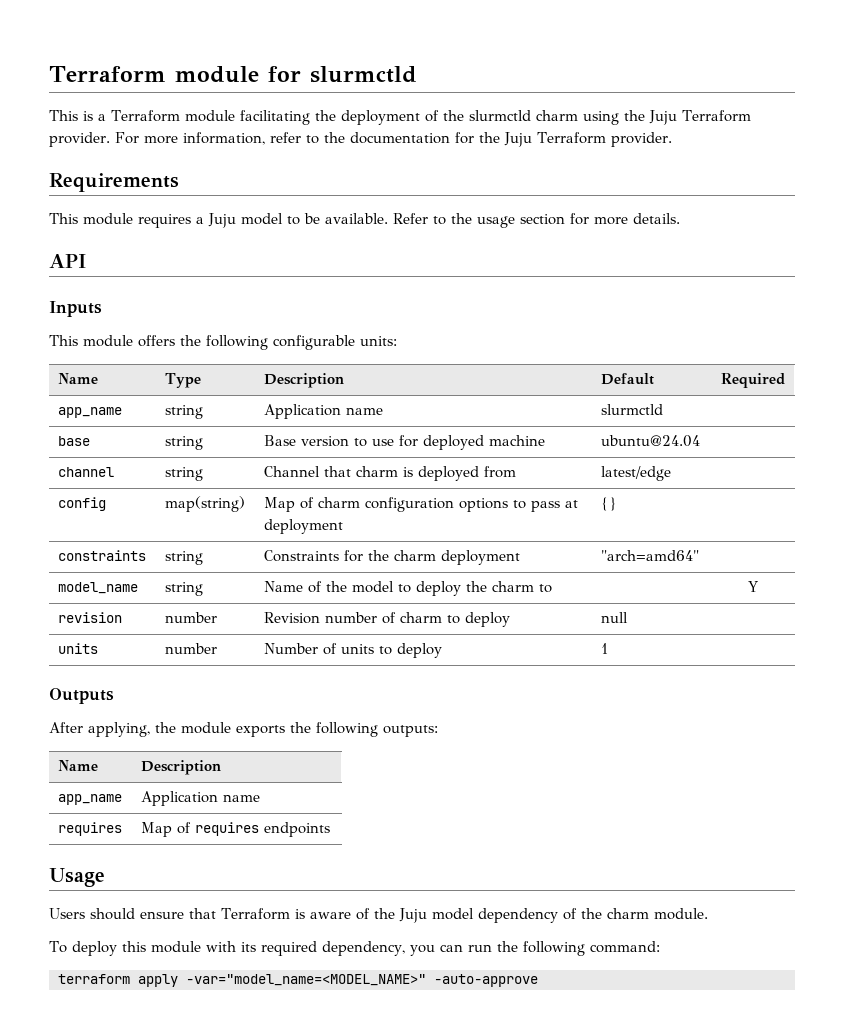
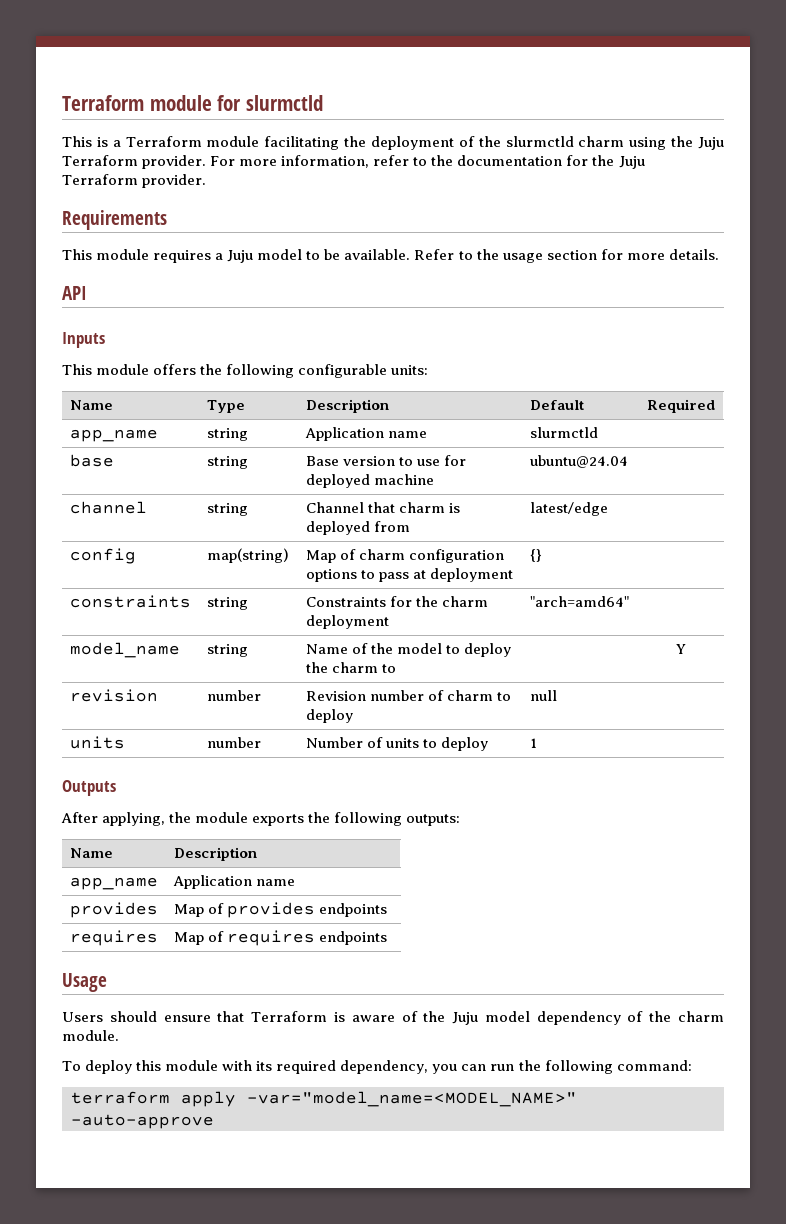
(261, 798) none -> [69,902,158,918] [173,902,388,918] // provides | Map of provides endpoints

